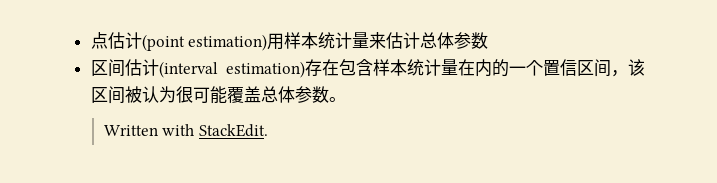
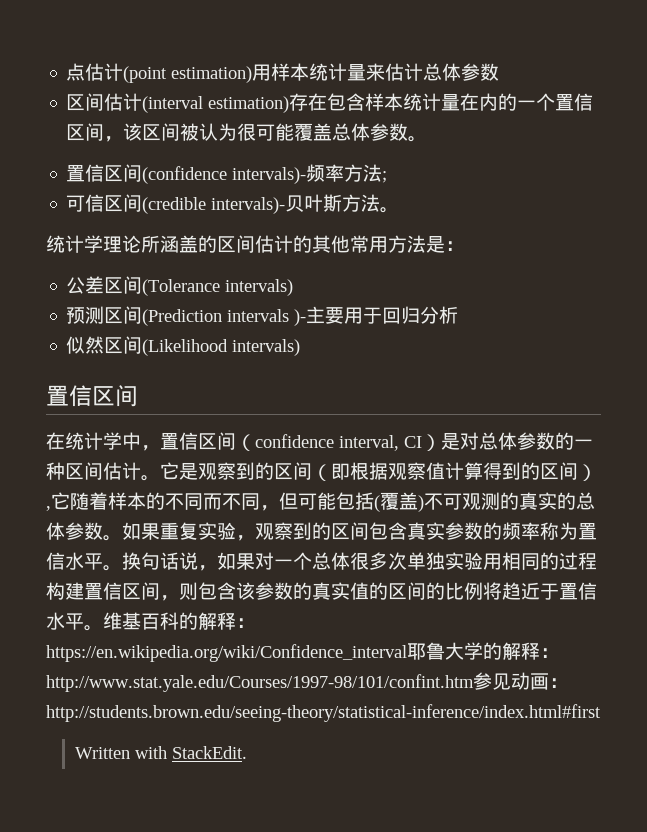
(346, 99) none -> [66,164,388,184] [66,194,400,214] [46,235,464,253] [66,276,294,296] [66,306,459,326] [66,336,301,356] [46,385,138,407] [46,432,593,451] [46,462,597,481] [46,492,595,512] [46,522,597,541] [46,552,597,571] [46,582,597,601] [46,612,255,631] [46,642,559,662] [46,672,568,692] [46,704,601,722] // 置信区间(confidence intervals)-频率方法; // 可信区间(credible intervals)-贝叶斯方法。 // 统计学理论所涵盖的区间估计的其他常用方法是： // 公差区间(Tolerance intervals) // 预测区间(Prediction intervals )-主要用于回归分析 // 似然区间(Likelihood intervals) // 置信区间 // 在统计学中，置信区间（confidence interval, CI）是对总体参数的一种区间估计。它是观察到的区间（即根据观察值计算得到的区间）,它随着样本的不同而不同，但可能包括(覆盖)不可观测的真实的总体参数。如果重复实验，观察到的区间包含真实参数的频率称为置信水平。换句话说，如果对一个总体很多次单独实验用相同的过程构建置信区间，则包含该参数的真实值的区间的比例将趋近于置信水平。维基百科的解释：https://en.wikipedia.org/wiki/Confidence_interval耶鲁大学的解释：http://www.stat.yale.edu/Courses/1997-98/101/confint.htm参见动画：http://students.brown.edu/seeing-theory/statistical-inference/index.html#first

